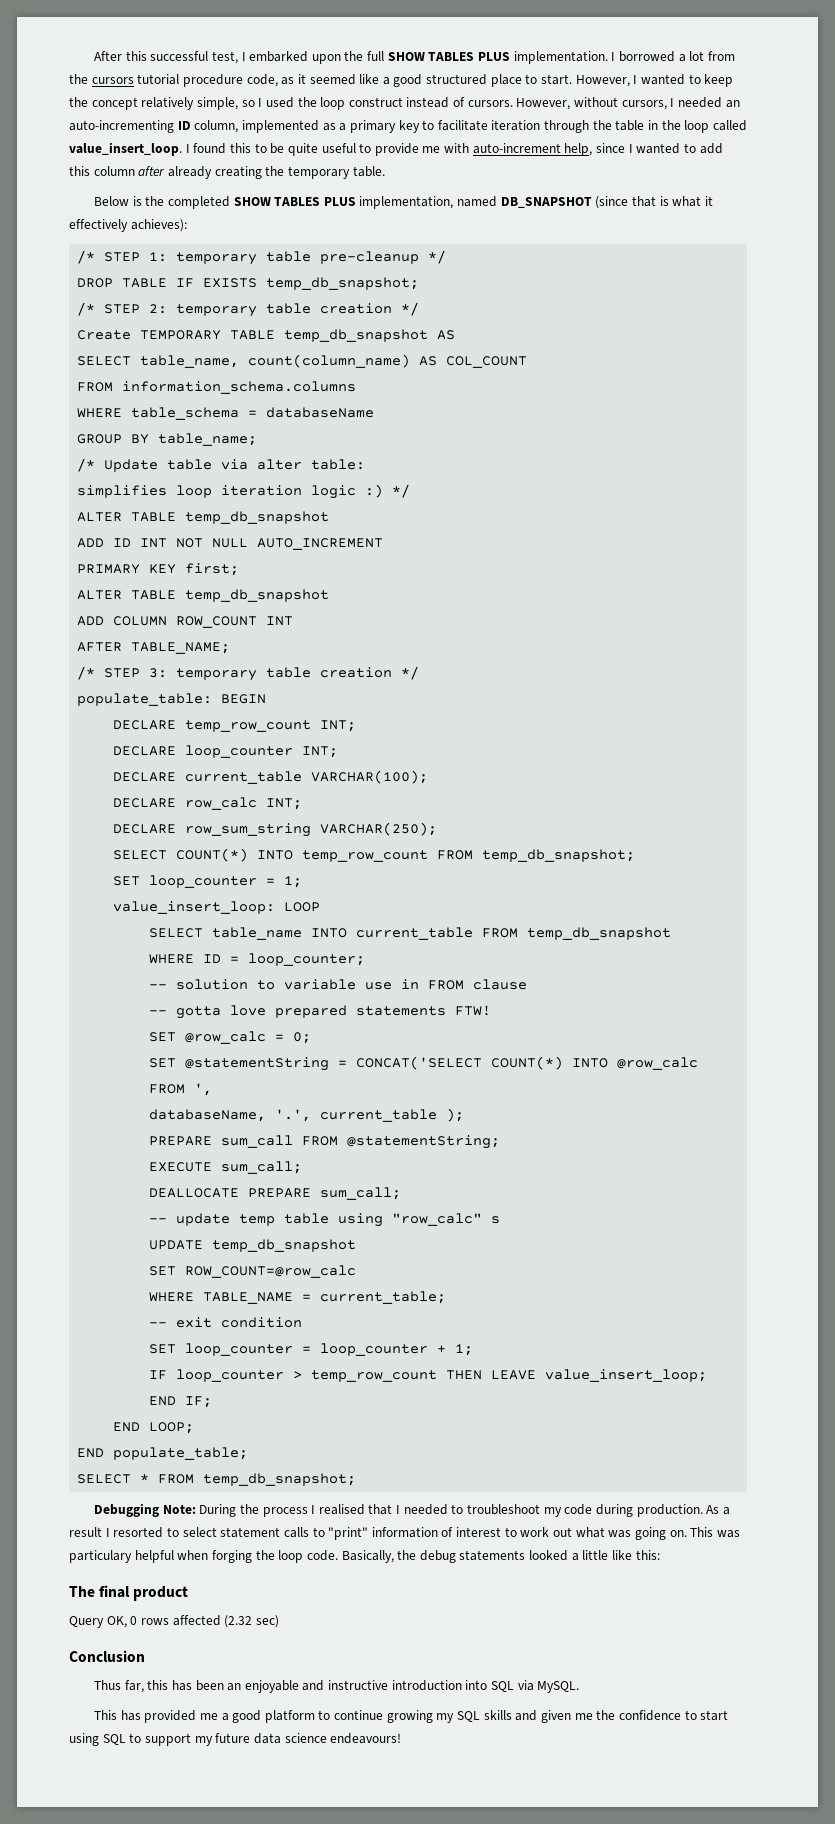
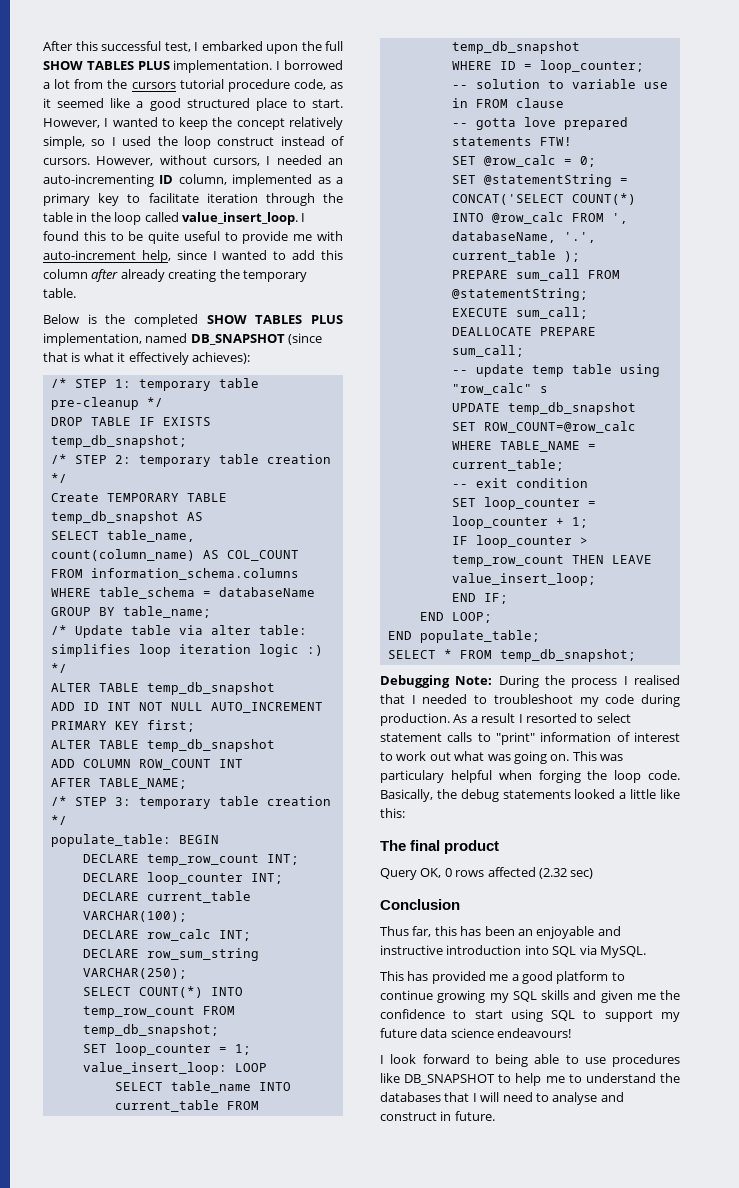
(402, 1738) none -> [380,1054,680,1067] [380,1073,680,1086] [380,1092,624,1105] [380,1111,495,1121] // I look forward to being able to use procedures like DB_SNAPSHOT to help me to understand the databases that I will need to analyse and construct in future.

